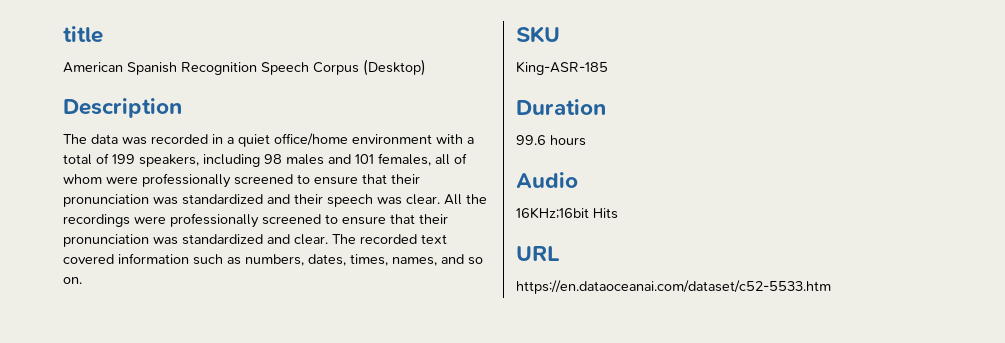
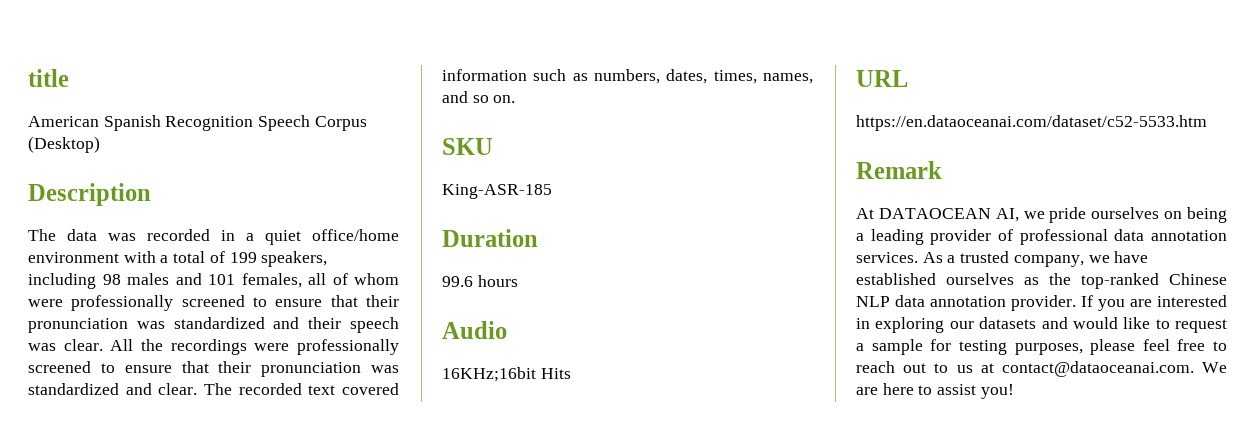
(831, 287) none -> [856,161,942,179] [856,207,1227,223] [856,229,1227,245] [856,251,1149,267] [856,273,1227,289] [856,295,1227,311] [856,317,1227,333] [856,339,1227,355] [856,361,1227,377] [856,383,1014,399] // Remark // At DATAOCEAN AI, we pride ourselves on being a leading provider of professional data annotation services. As a trusted company, we have established ourselves as the top-ranked Chinese NLP data annotation provider. If you are interested in exploring our datasets and would like to request a sample for testing purposes, please feel free to reach out to us at contact@dataoceanai.com. We are here to assist you!

